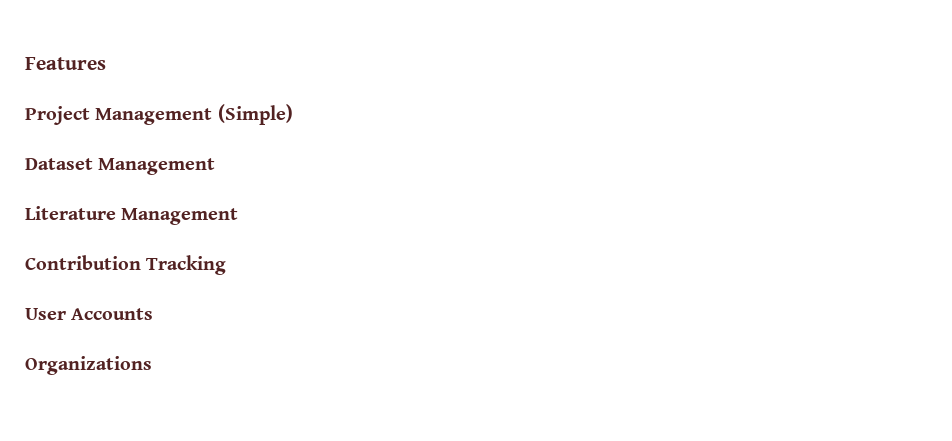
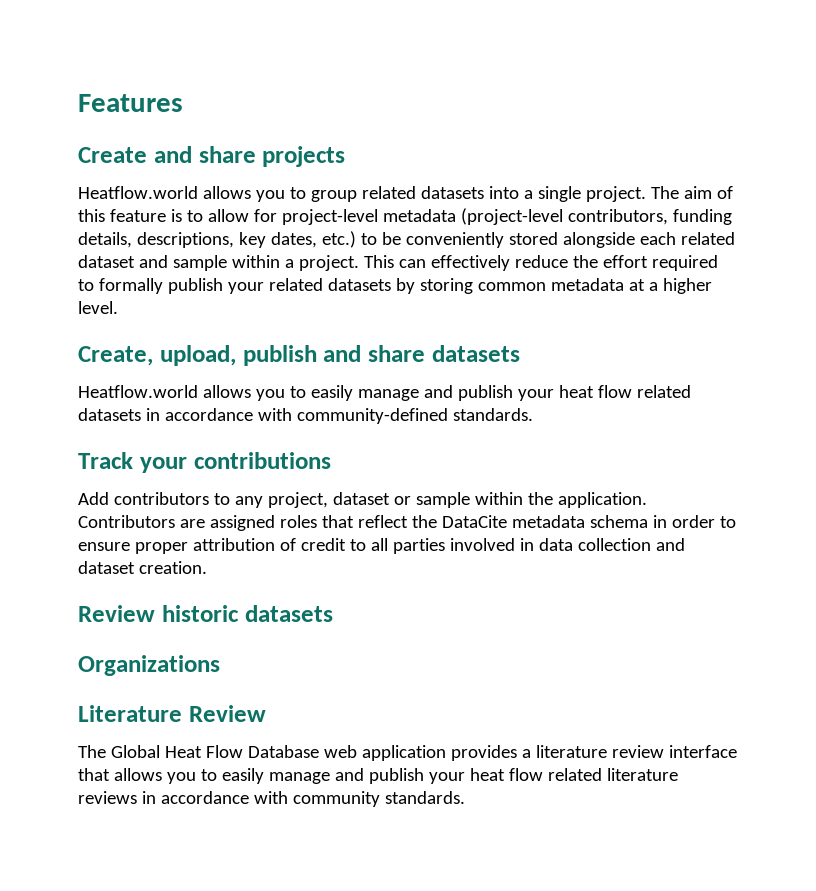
[25,104,293,125] [25,158,216,175] [25,206,239,225] [25,255,227,275] [25,308,154,320] [25,356,152,375] Project Management (Simple) // Dataset Management // Literature Management // Contribution Tracking // User Accounts // Organizations -> [78,146,346,167] [78,186,733,202] [78,208,732,225] [78,231,735,248] [78,255,718,271] [78,278,712,294] [78,301,118,314] [78,345,520,366] [78,385,691,401] [78,408,533,424] [78,452,331,473] [78,492,647,508] [78,515,736,531] [78,538,685,554] [78,561,207,574] [78,605,333,622] [78,655,220,676] [78,705,266,722] [78,745,737,761] [78,768,678,784] [78,791,465,807] Create and share projects // Heatflow.world allows you to group related datasets into a single project. The aim of this feature is to allow for project-level metadata (project-level contributors, funding details, descriptions, key dates, etc.) to be conveniently stored alongside each related dataset and sample within a project. This can effectively reduce the effort required to formally publish your related datasets by storing common metadata at a higher level. // Create, upload, publish and share datasets // Heatflow.world allows you to easily manage and publish your heat flow related datasets in accordance with community-defined standards. // Track your contributions // Add contributors to any project, dataset or sample within the application. Contributors are assigned roles that reflect the DataCite metadata schema in order to ensure proper attribution of credit to all parties involved in data collection and dataset creation. // Review historic datasets // Organizations // Literature Review // The Global Heat Flow Database web application provides a literature review interface that allows you to easily manage and publish your heat flow related literature reviews in accordance with community standards.

